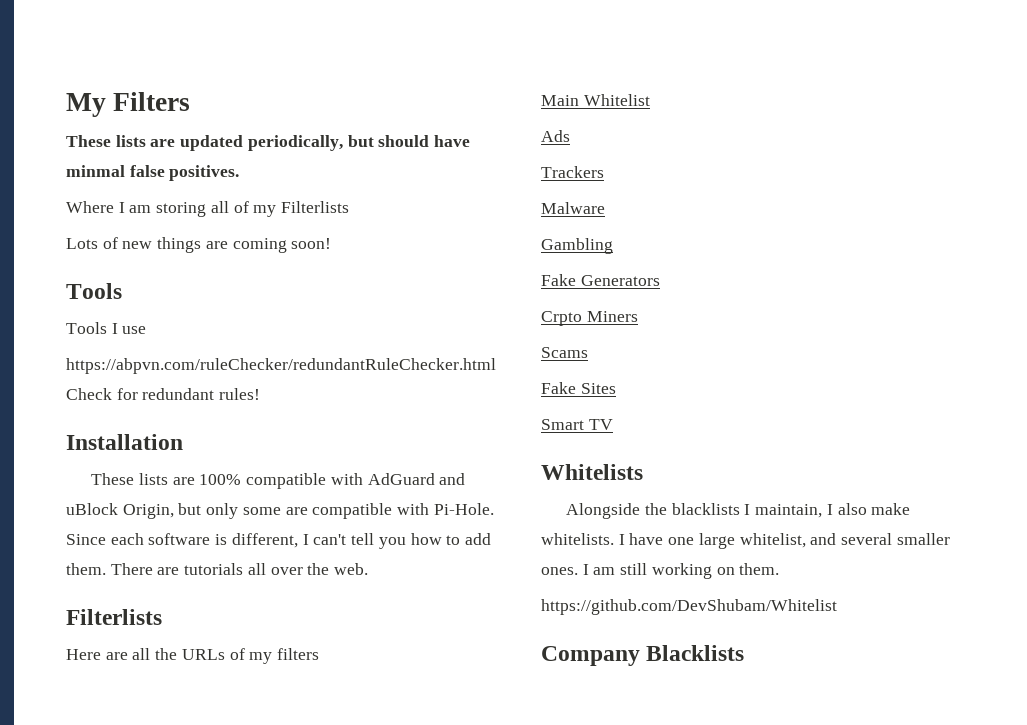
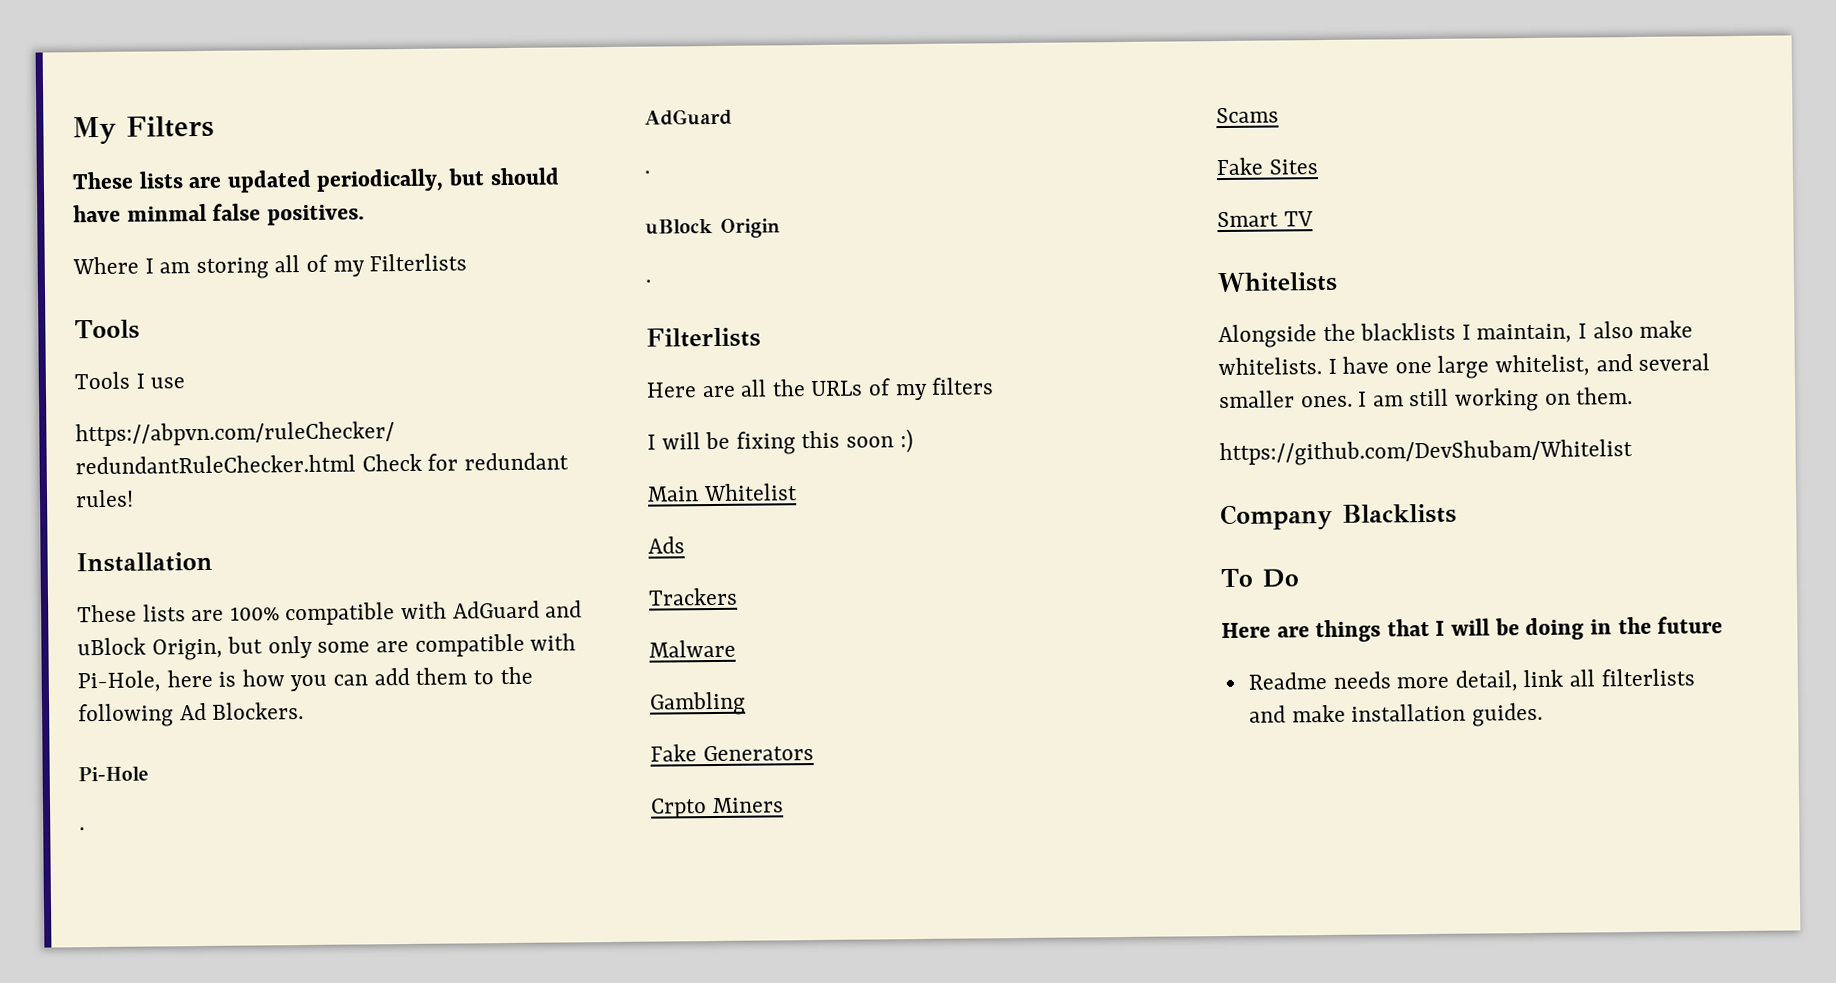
[66,237,332,253] // Lots of new things are coming soon! -> (468, 262) none
[433,503,494,515] [66,533,491,549] [66,563,369,575] Pi-Hole. Since each software is different, I can't tell you how to add them. There are tutorials all over the web. -> [77,666,533,693] [78,702,305,728] [78,766,149,782] [79,827,85,831] [644,108,732,126] [644,170,650,174] [645,218,780,238] [645,279,651,283] Pi-Hole, here is how you can add them to the following Ad Blockers. // Pi-Hole // . // AdGuard // . // uBlock Origin // .
(320, 654) none -> [647,429,913,455] // I will be fixing this soon :)
(745, 653) none -> [1220,568,1299,588] [1221,616,1724,643] [1247,668,1695,692] [1248,702,1543,727] // To Do // Here are things that I will be doing in the future // Readme needs more detail, link all filterlists and make installation guides.

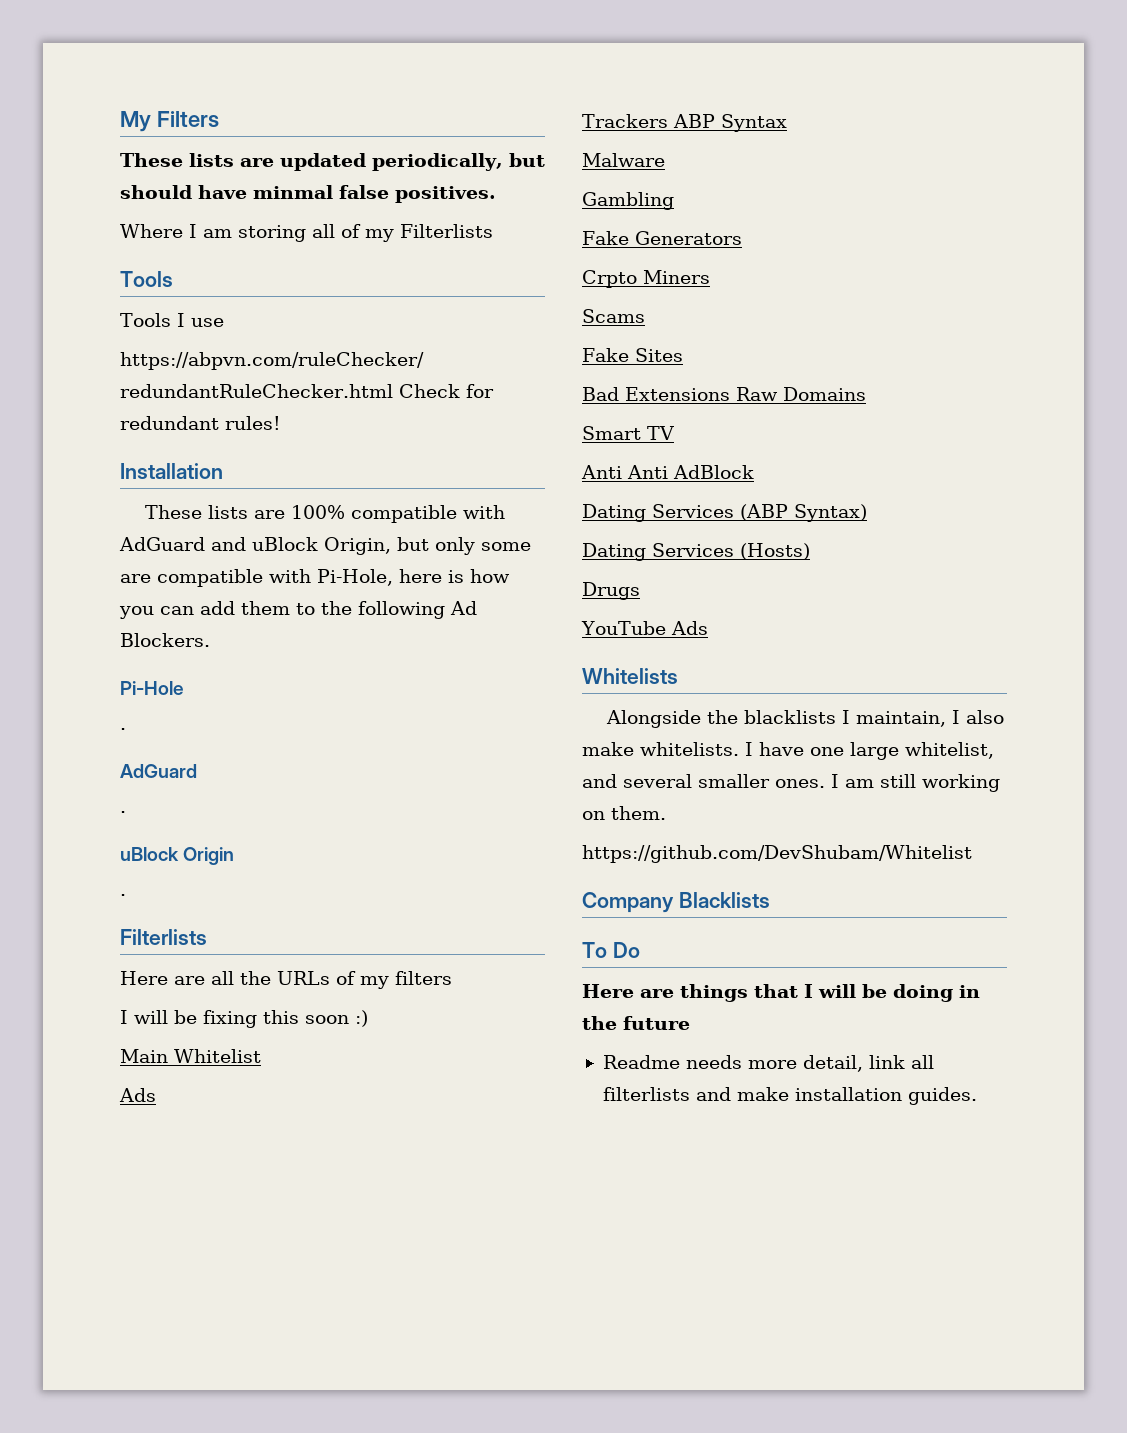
(738, 596) none -> [673,114,787,132] ABP Syntax
[1217,211,1313,228] Smart TV -> [582,387,866,401] [582,426,674,440] [581,465,754,479] [582,504,867,522] [582,543,810,561] [582,582,640,600] [581,621,708,635] Bad Extensions Raw Domains // Smart TV // Anti Anti AdBlock // Dating Services (ABP Syntax) // Dating Services (Hosts) // Drugs // YouTube Ads

